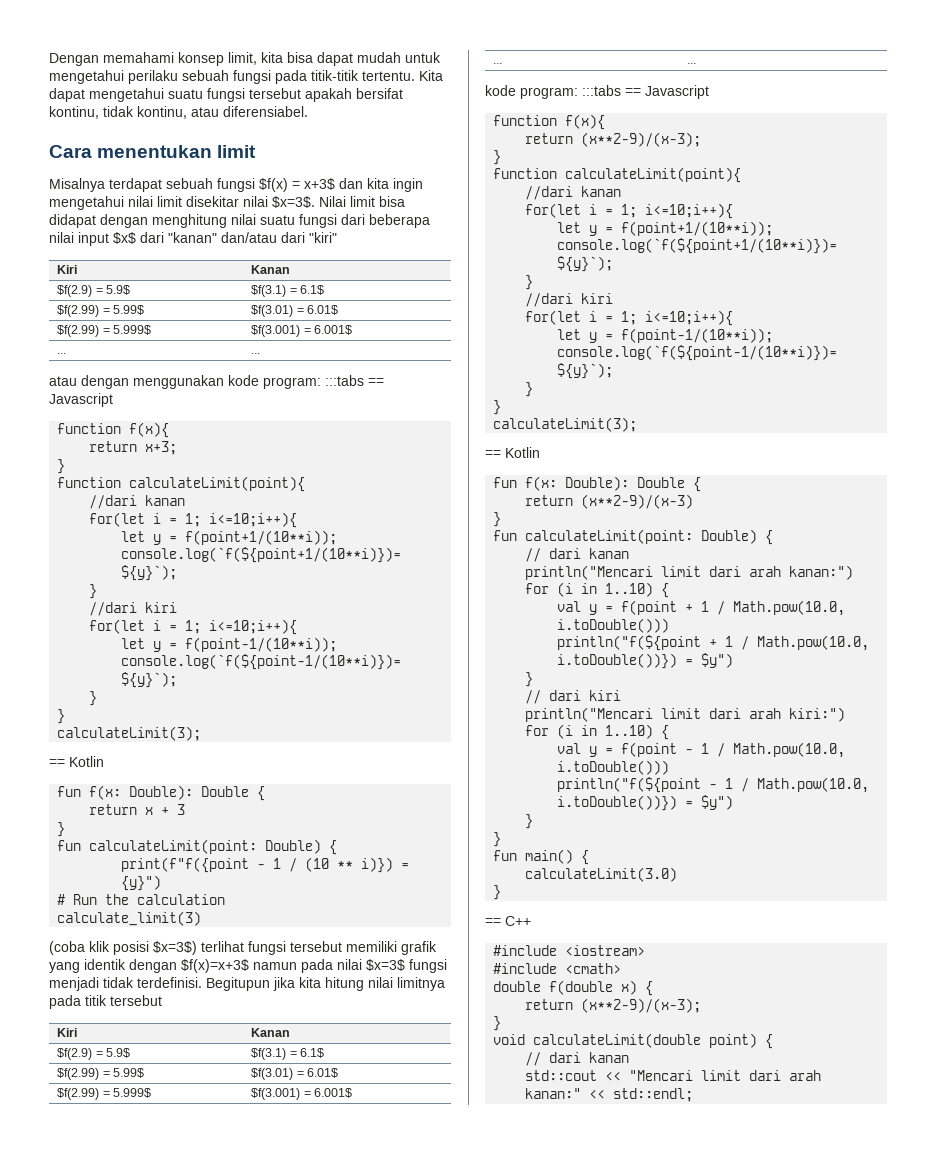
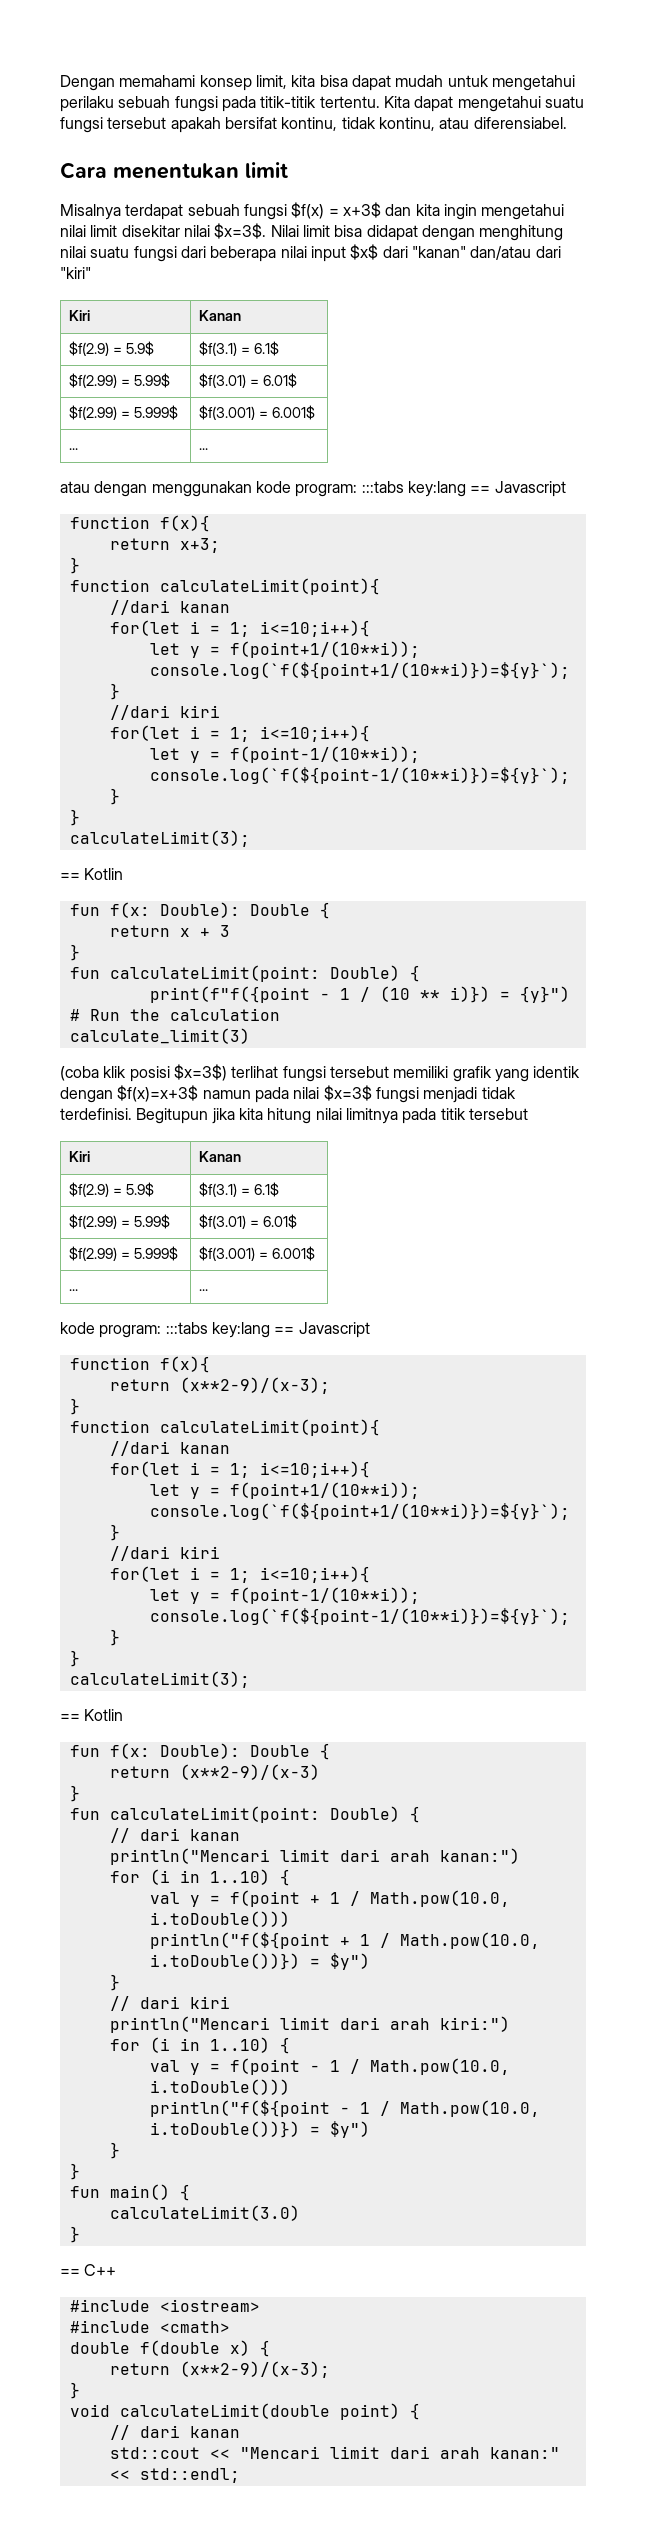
(364, 380) none -> [407,481,466,497] key:lang
(621, 90) none -> [211,1322,270,1338] key:lang

